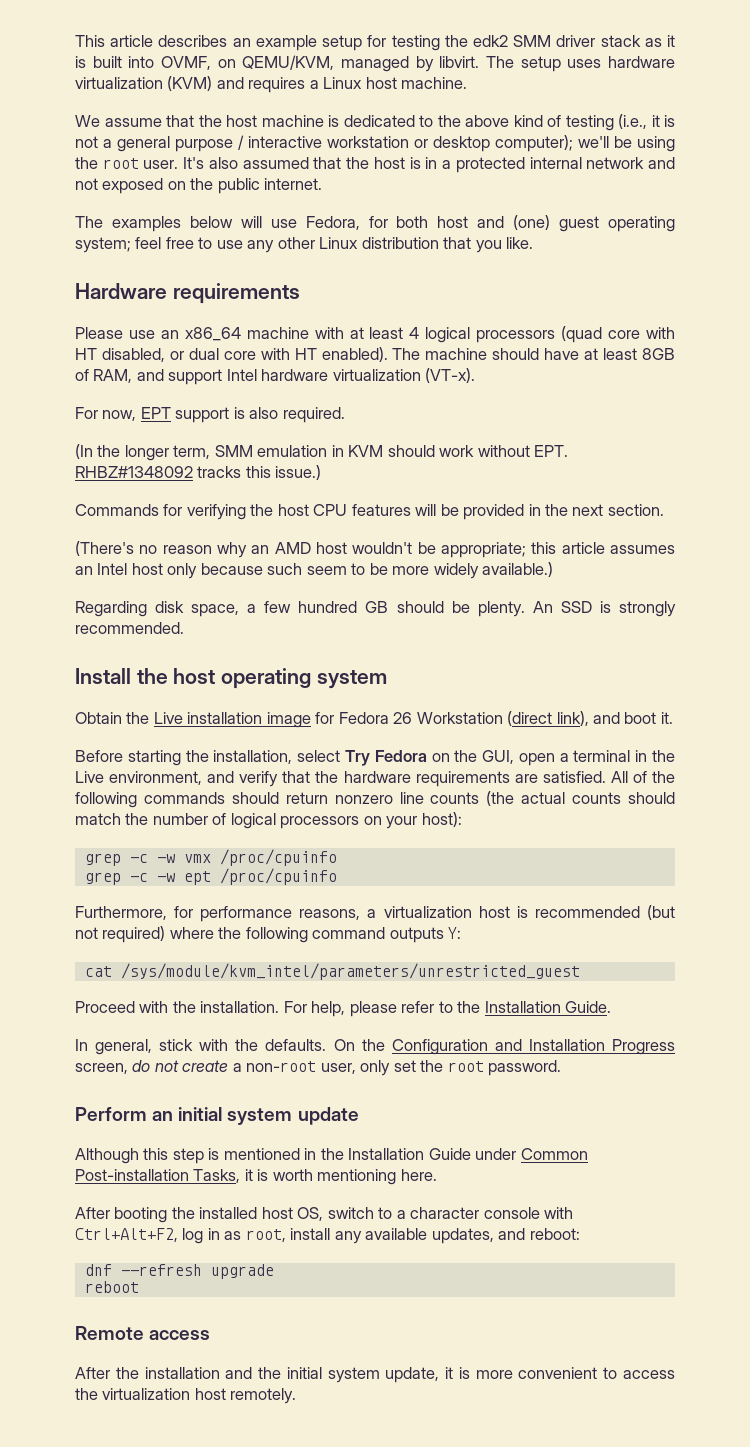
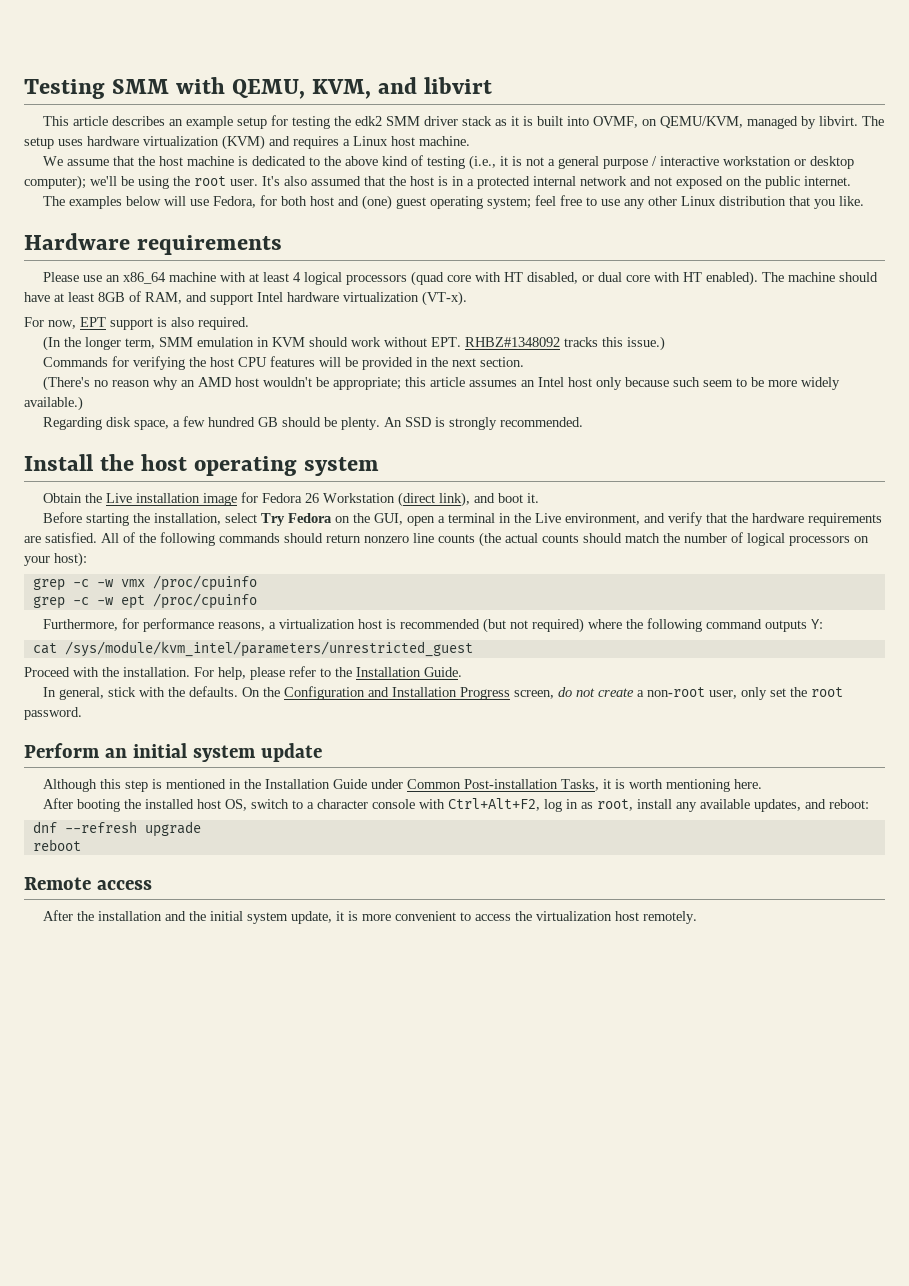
(75, 41) none -> [24,77,493,99] Testing SMM with QEMU, KVM, and libvirt //

